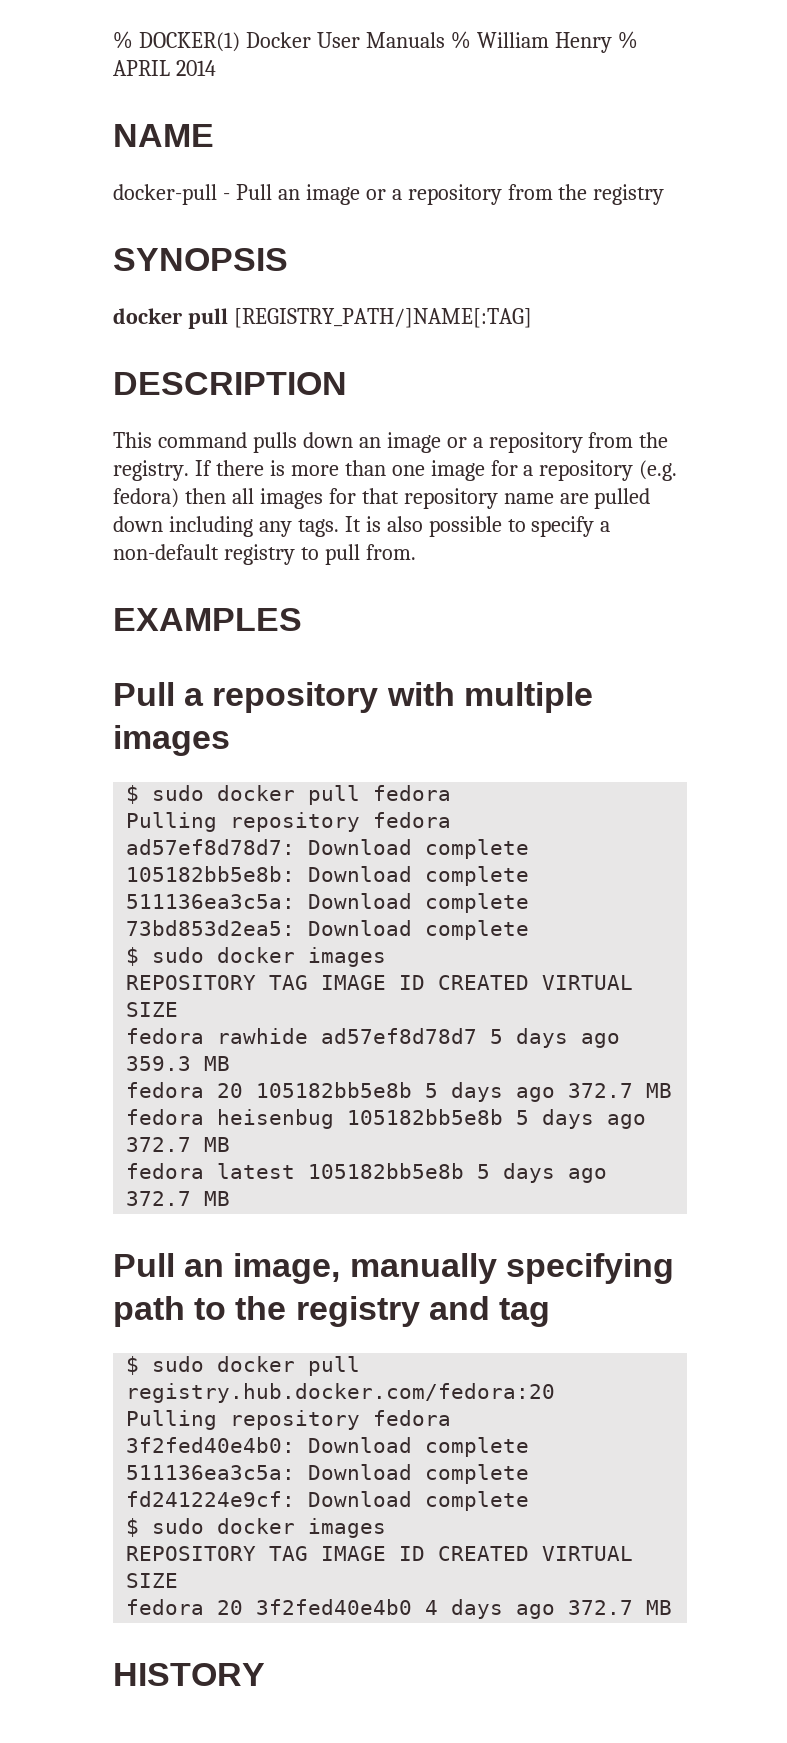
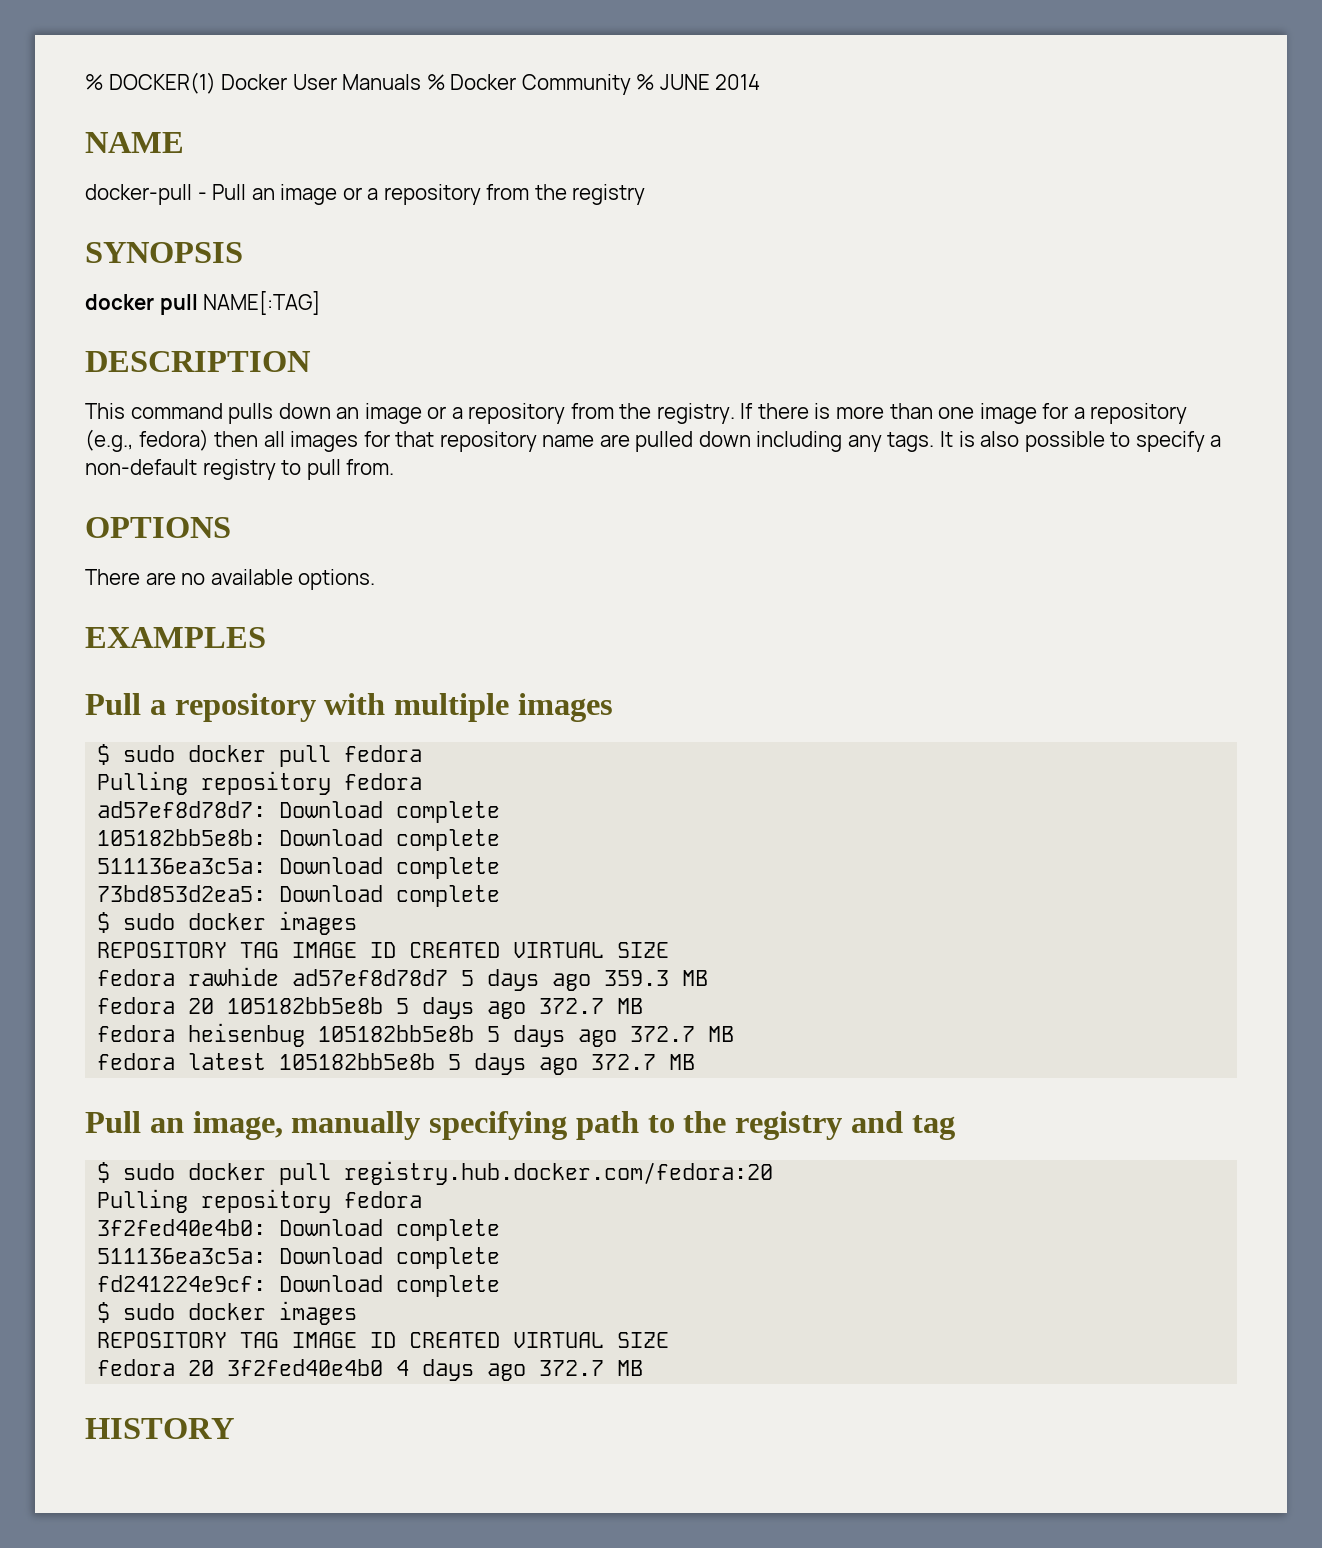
[476,31,638,53] [113,60,170,76] William Henry % APRIL -> [450,74,710,95] Docker Community % JUNE
[233,308,532,328] [REGISTRY_PATH/]NAME[:TAG] -> [203,291,321,315] NAME[:TAG]
[639,460,678,481] (e.g. -> [85,429,133,452] (e.g.,
(416, 552) none -> [85,517,231,538] [85,569,376,590] // OPTIONS // There are no available options.

